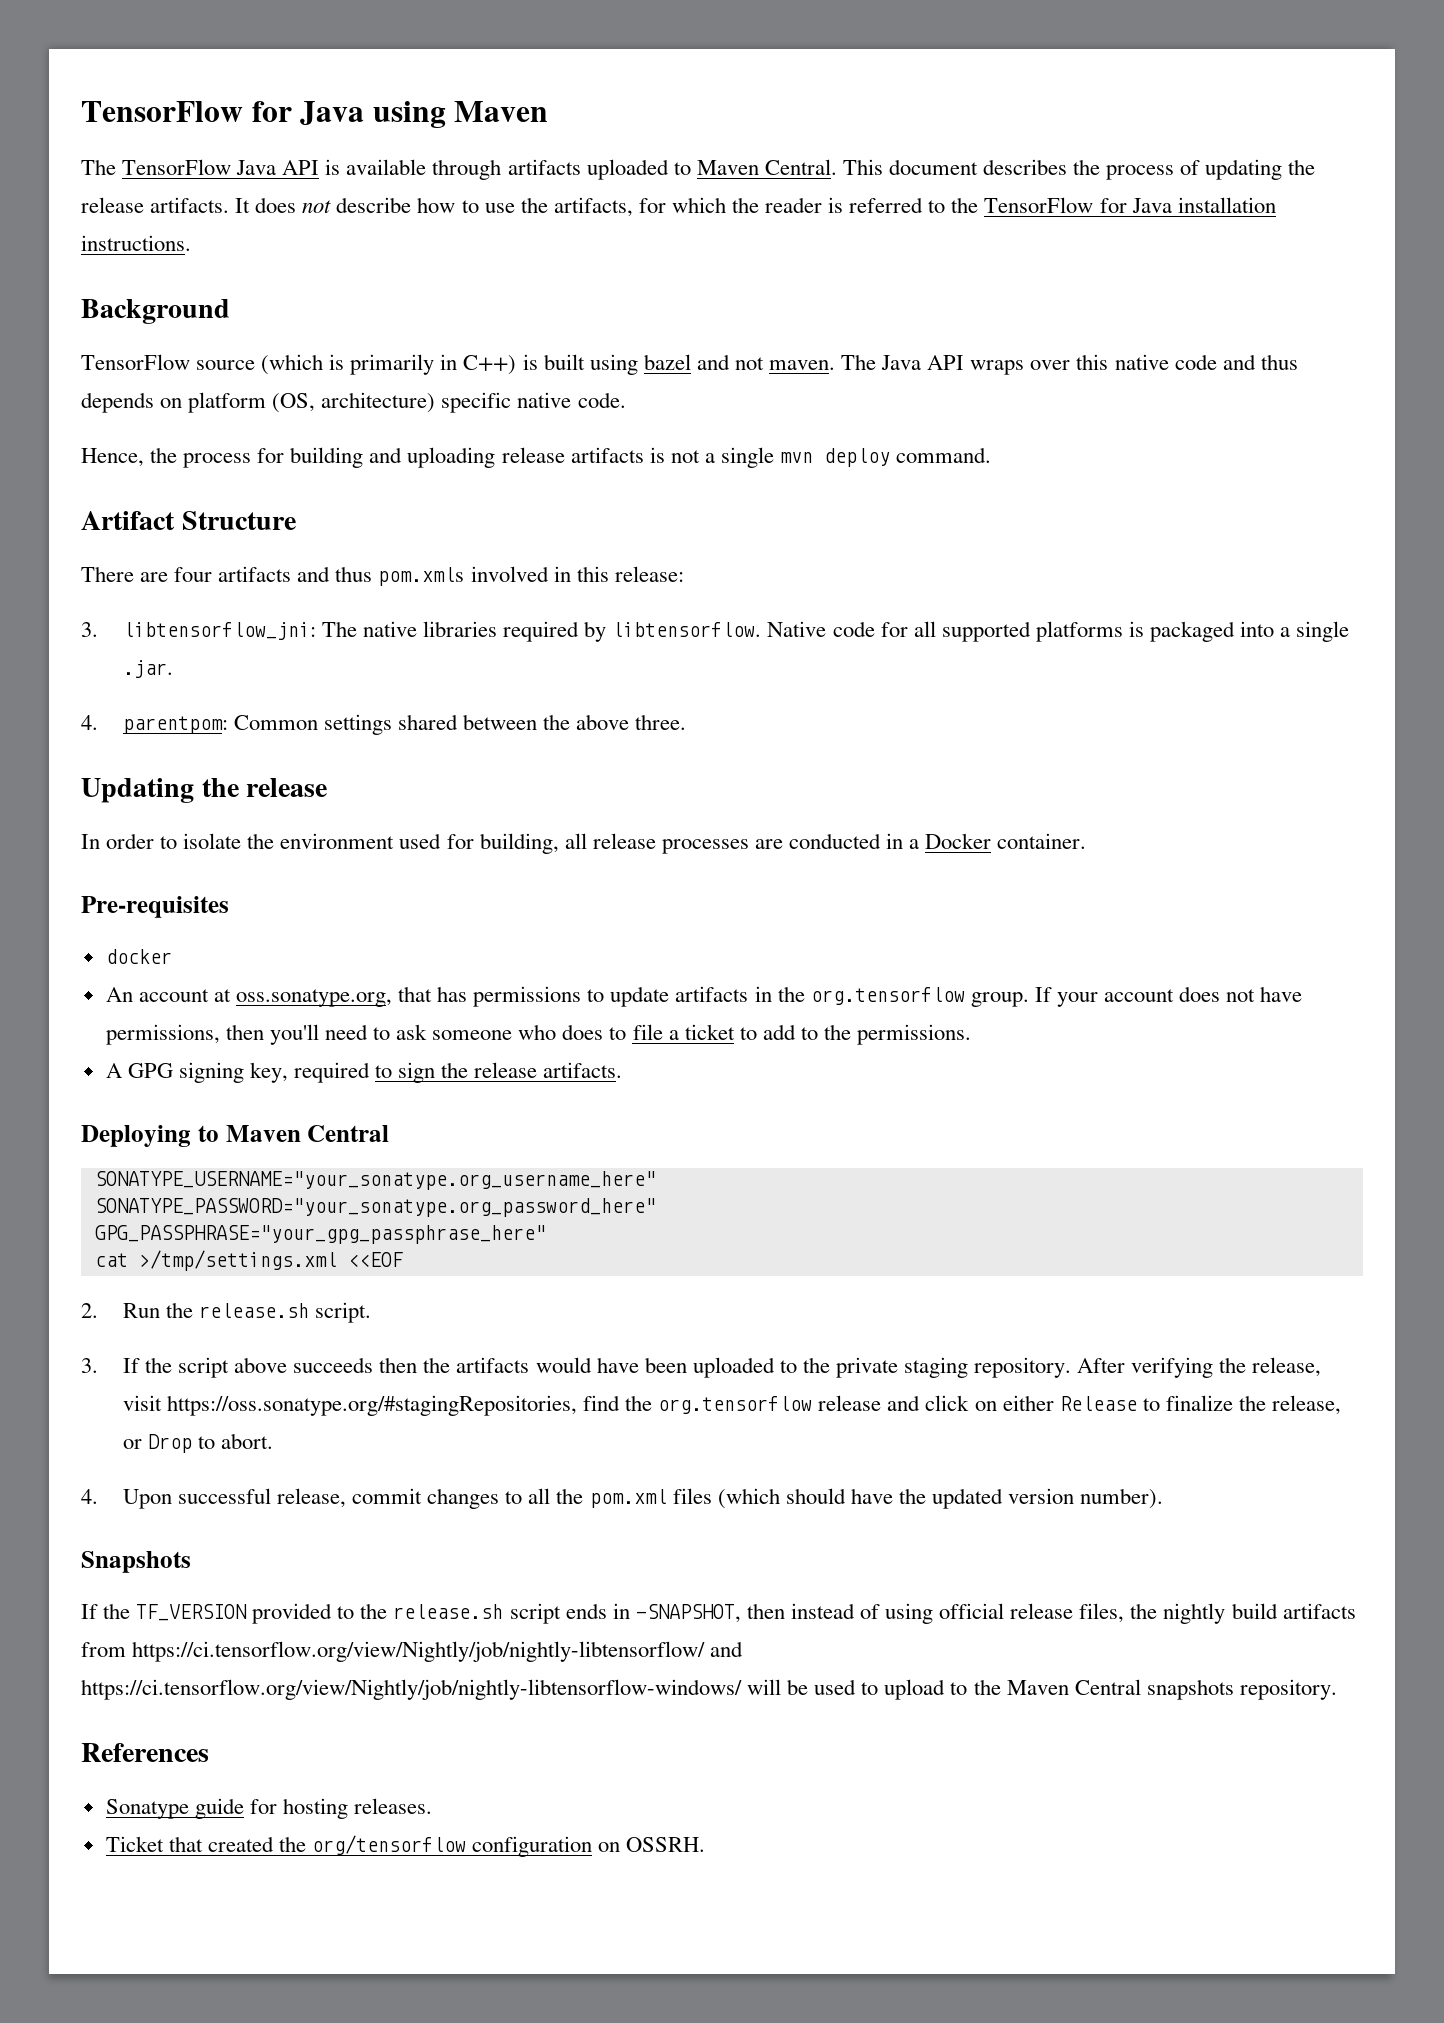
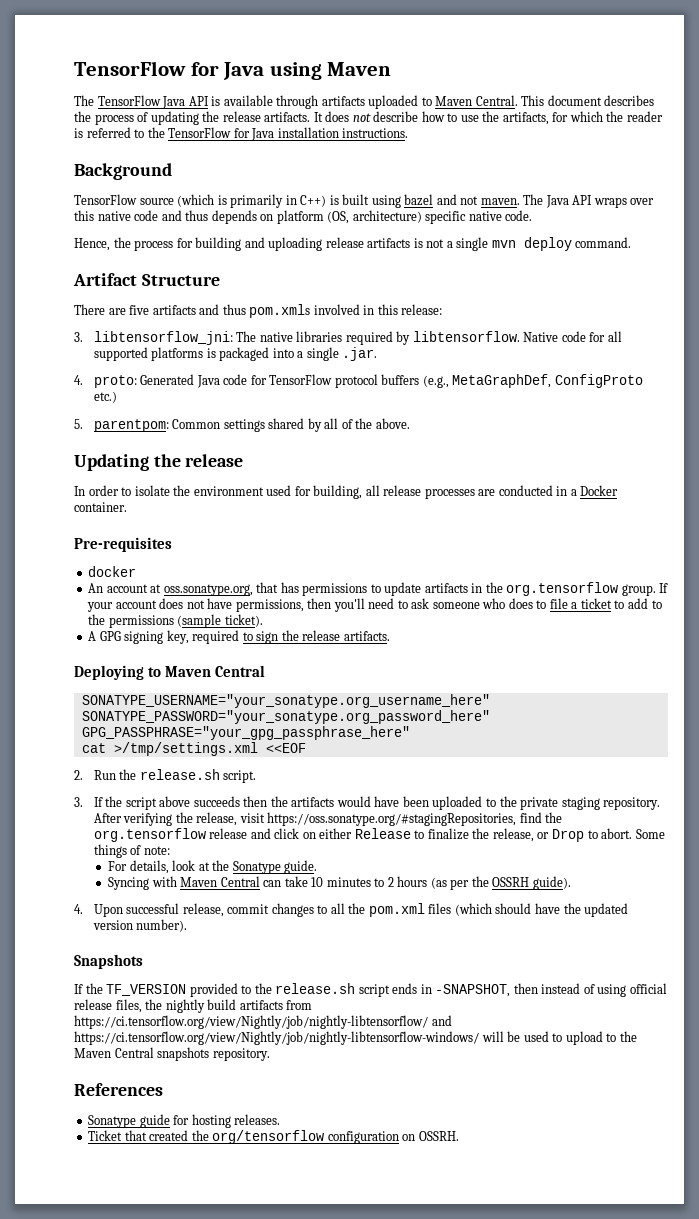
[174,567,213,582] four -> [129,305,150,315] five
[122,714,687,735] parentpom: Common settings shared between the above three. -> [93,374,643,388] [93,391,117,403] [74,418,410,432] proto: Generated Java code for TensorFlow protocol buffers (e.g., MetaGraphDef, ConfigProto etc.) // 5. parentpom: Common settings shared by all of the above.
[857,1024,972,1045] permissions. -> [108,614,263,628] permissions (sample ticket).
(274, 1441) none -> [635,829,665,839] [93,844,170,858] [108,860,318,874] [108,876,571,890] Some things of note: // For details, look at the Sonatype guide. // Syncing with Maven Central can take 10 minutes to 2 hours (as per the OSSRH guide).

